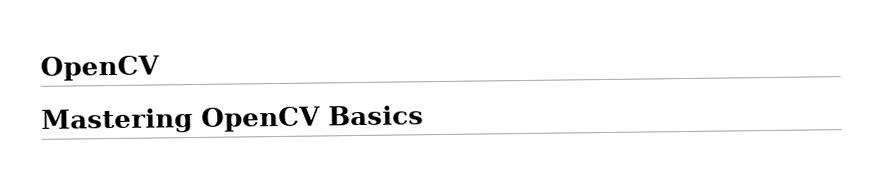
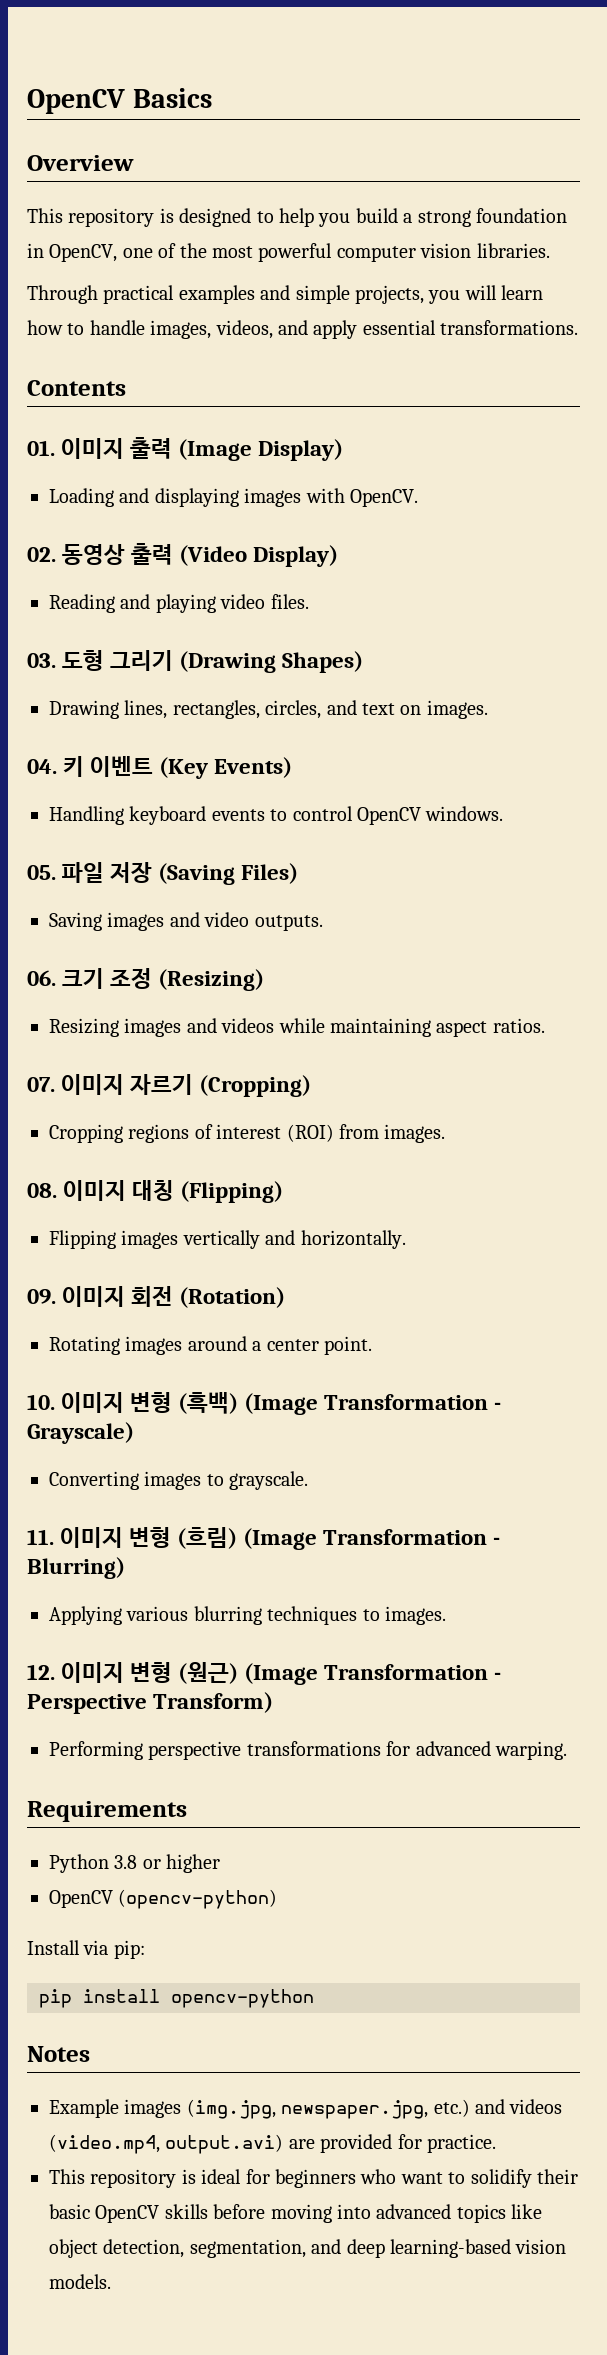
[40,55,160,81] [41,106,321,134] OpenCV // Mastering OpenCV -> [27,89,125,114] OpenCV
(424, 115) none -> [27,155,134,171] [27,208,567,227] [27,243,550,262] [27,285,544,304] [27,320,579,339] [27,380,126,396] [27,437,344,461] [49,488,418,507] [27,543,339,567] [49,594,309,613] [27,650,364,673] [49,700,488,719] [27,756,293,779] [49,806,504,825] [27,862,299,885] [49,912,323,931] [27,968,265,991] [49,1018,545,1037] [27,1074,312,1097] [49,1124,446,1143] [27,1180,284,1203] [49,1230,406,1249] [27,1286,286,1308] [49,1336,372,1355] [27,1392,502,1415] [27,1422,134,1444] [49,1471,309,1490] [27,1527,501,1550] [27,1557,125,1579] [49,1606,446,1625] [27,1662,502,1685] [27,1692,274,1714] [49,1741,567,1760] [27,1801,187,1822] [49,1854,221,1873] [49,1889,278,1909] [27,1940,145,1959] [39,1989,314,2008] [27,2046,90,2062] [49,2099,563,2119] [49,2134,496,2154] [49,2169,578,2188] [49,2204,543,2223] [49,2239,567,2258] [49,2274,111,2289] // Overview // This repository is designed to help you build a strong foundation in OpenCV, one of the most powerful computer vision libraries. // Through practical examples and simple projects, you will learn how to handle images, videos, and apply essential transformations. // Contents // 01. 이미지 출력 (Image Display) // Loading and displaying images with OpenCV. // 02. 동영상 출력 (Video Display) // Reading and playing video files. // 03. 도형 그리기 (Drawing Shapes) // Drawing lines, rectangles, circles, and text on images. // 04. 키 이벤트 (Key Events) // Handling keyboard events to control OpenCV windows. // 05. 파일 저장 (Saving Files) // Saving images and video outputs. // 06. 크기 조정 (Resizing) // Resizing images and videos while maintaining aspect ratios. // 07. 이미지 자르기 (Cropping) // Cropping regions of interest (ROI) from images. // 08. 이미지 대칭 (Flipping) // Flipping images vertically and horizontally. // 09. 이미지 회전 (Rotation) // Rotating images around a center point. // 10. 이미지 변형 (흑백) (Image Transformation - Grayscale) // Converting images to grayscale. // 11. 이미지 변형 (흐림) (Image Transformation - Blurring) // Applying various blurring techniques to images. // 12. 이미지 변형 (원근) (Image Transformation - Perspective Transform) // Performing perspective transformations for advanced warping. // Requirements // Python 3.8 or higher // OpenCV (opencv-python) // Install via pip: // pip install opencv-python // Notes // Example images (img.jpg, newspaper.jpg, etc.) and videos (video.mp4, output.avi) are provided for practice. // This repository is ideal for beginners who want to solidify their basic OpenCV skills before moving into advanced topics like object detection, segmentation, and deep learning-based vision models.

